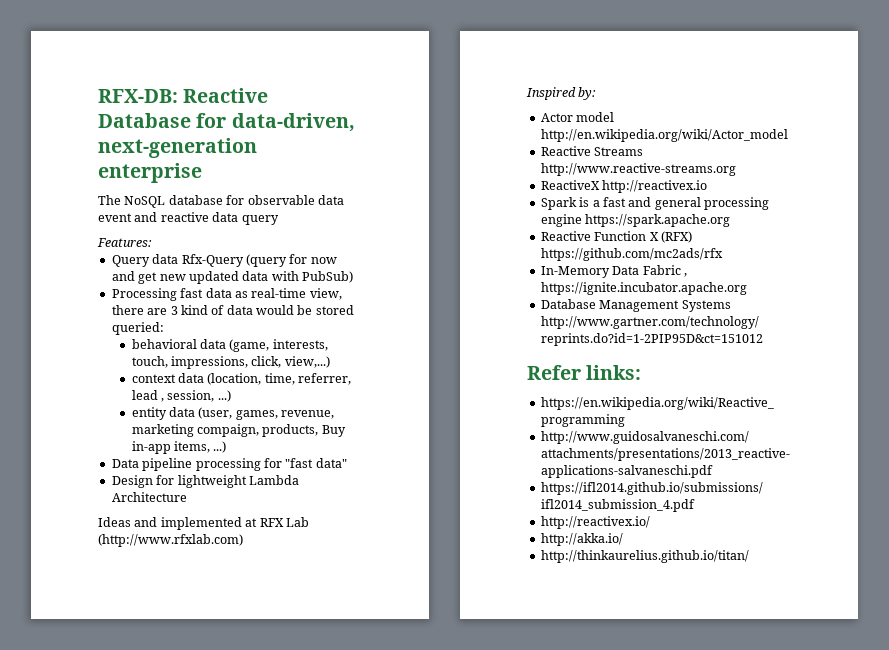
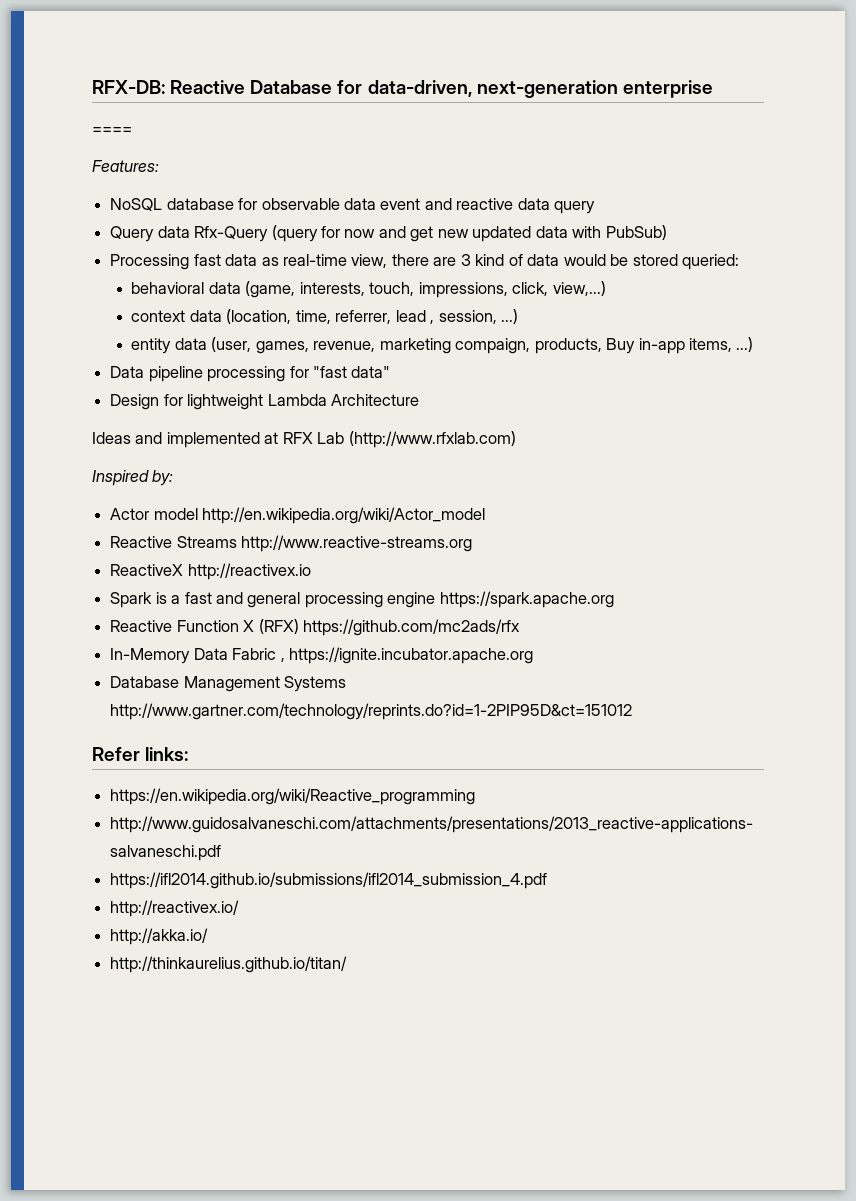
[98,195,121,205] The -> [92,127,132,134] [92,160,159,172] ==== // Features: //
[97,238,152,247] // Features: -> (596, 207) none

